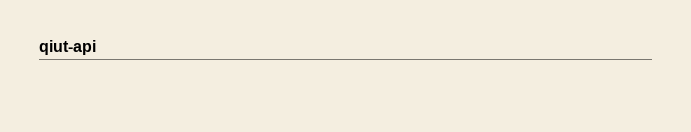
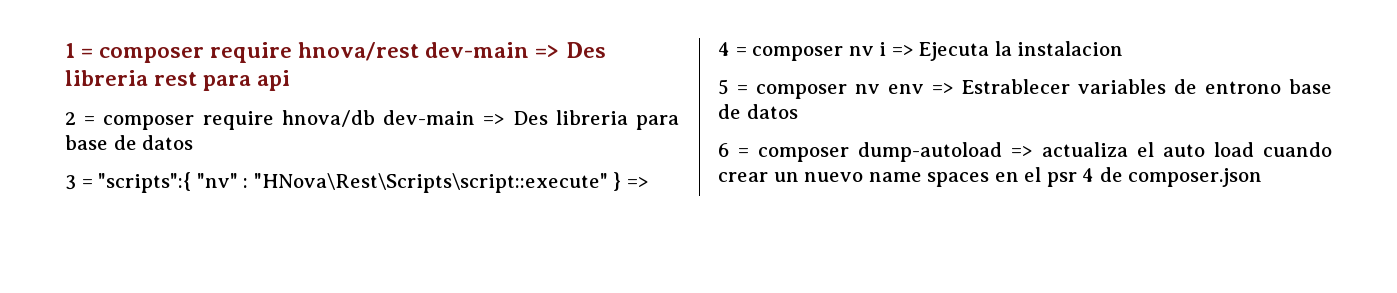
[39,40,96,55] qiut-api -> [65,42,606,63] [65,70,291,91] [65,110,679,130] [65,135,194,150] [65,172,648,193] [718,41,1124,61] [718,79,1332,99] [718,104,798,119] [718,142,1333,162] [718,167,1263,187] 1 = composer require hnova/rest dev-main => Des libreria rest para api // 2 = composer require hnova/db dev-main => Des libreria para base de datos // 3 = "scripts":{ "nv" : "HNova\Rest\Scripts\script::execute" } => // 4 = composer nv i => Ejecuta la instalacion // 5 = composer nv env => Estrablecer variables de entrono base de datos // 6 = composer dump-autoload => actualiza el auto load cuando crear un nuevo name spaces en el psr 4 de composer.json

